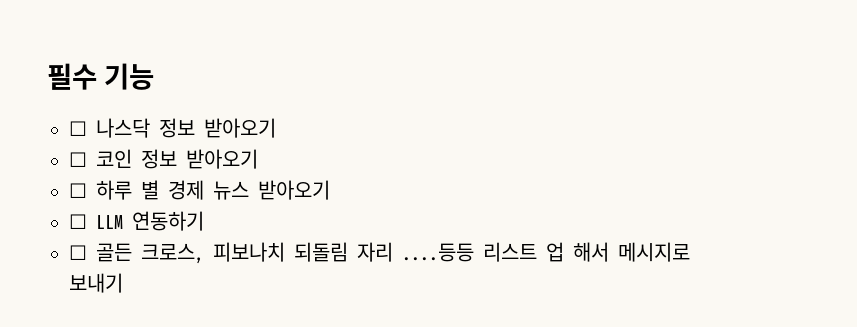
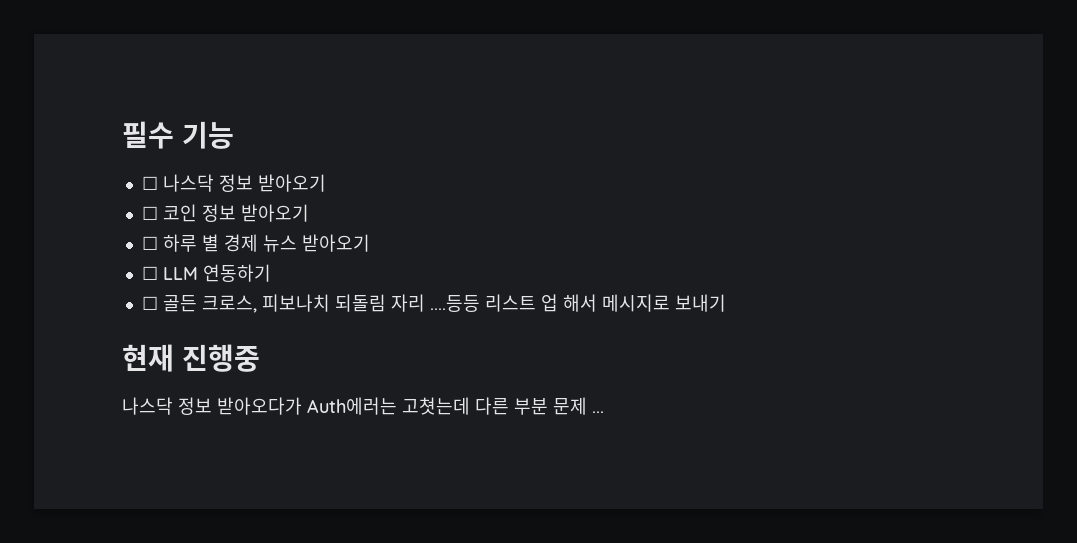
(123, 283) none -> [122,344,260,372] [122,397,604,415] // 현재 진행중 // 나스닥 정보 받아오다가 Auth에러는 고쳣는데 다른 부분 문제 ...

